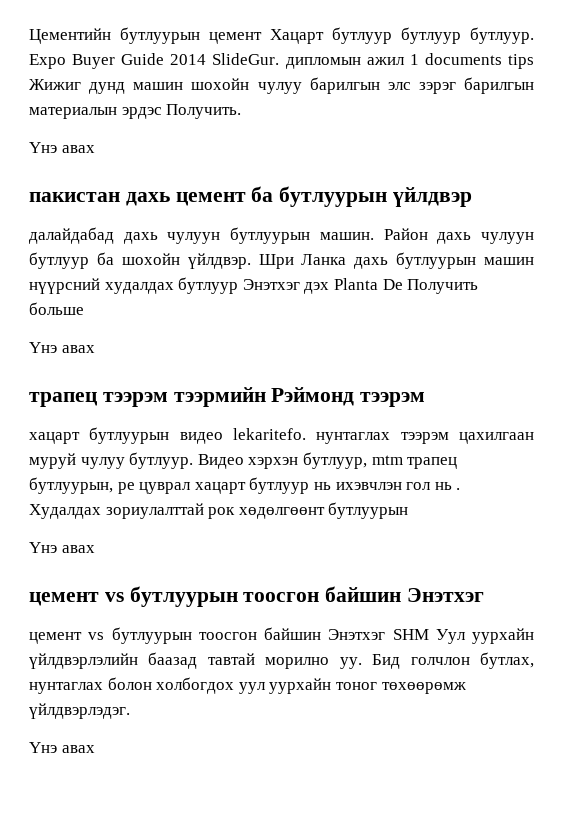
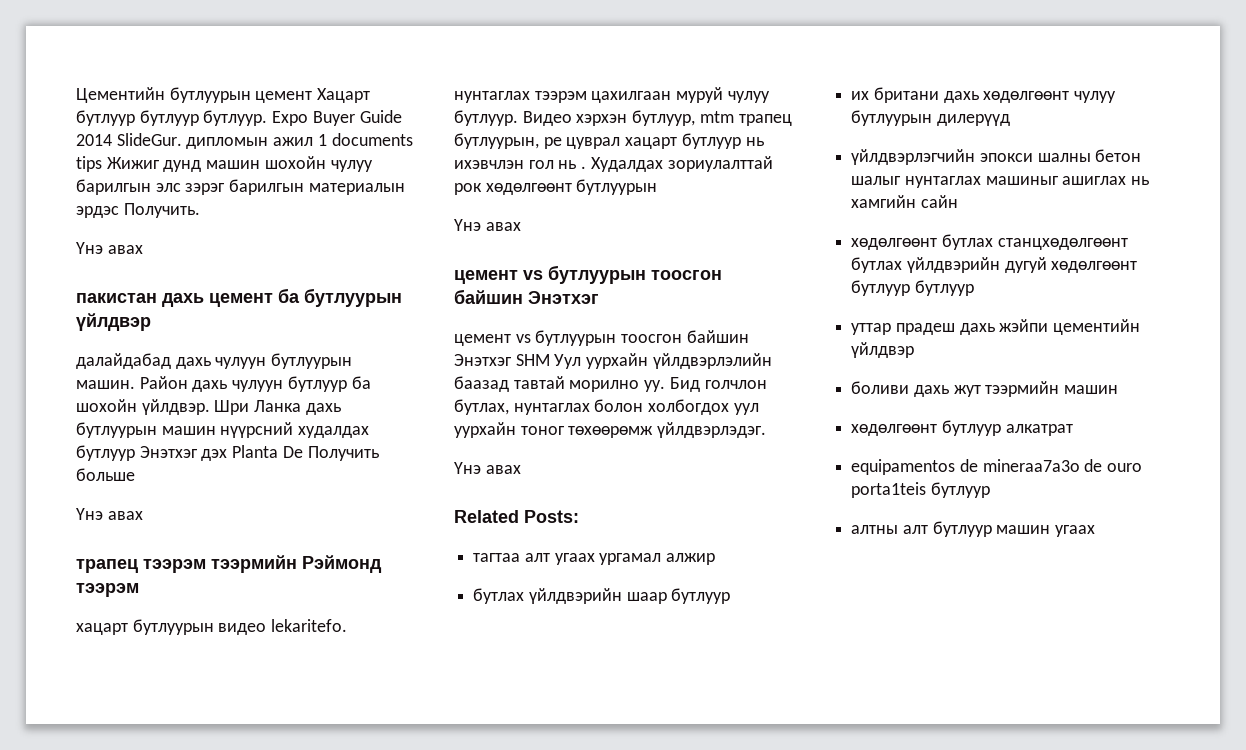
(95, 749) none -> [454,510,579,523] [473,553,716,565] [473,588,731,604] [851,87,1117,103] [851,110,1010,126] [851,149,1142,165] [851,176,1150,188] [851,195,958,208] [851,234,1128,250] [851,257,1138,273] [851,280,974,296] [851,319,1141,335] [851,342,915,358] [851,381,1119,397] [851,420,1073,436] [851,459,1143,475] [851,482,990,498] [851,521,1096,537] // Related Posts: // тагтаа алт угаах ургамал алжир // бутлах үйлдвэрийн шаар бутлуур // их британи дахь хөдөлгөөнт чулуу бутлуурын дилерүүд // үйлдвэрлэгчийн эпокси шалны бетон шалыг нунтаглах машиныг ашиглах нь хамгийн сайн // хөдөлгөөнт бутлах станцхөдөлгөөнт бутлах үйлдвэрийн дугуй хөдөлгөөнт бутлуур бутлуур // уттар прадеш дахь жэйпи цементийн үйлдвэр // боливи дахь жут тээрмийн машин // хөдөлгөөнт бутлуур алкатрат // equipamentos de mineraa7a3o de ouro porta1teis бутлуур // алтны алт бутлуур машин угаах

